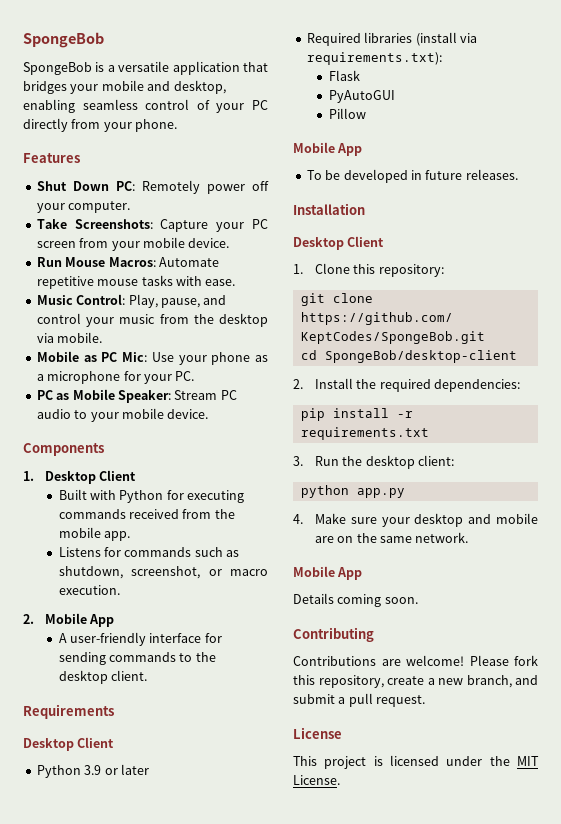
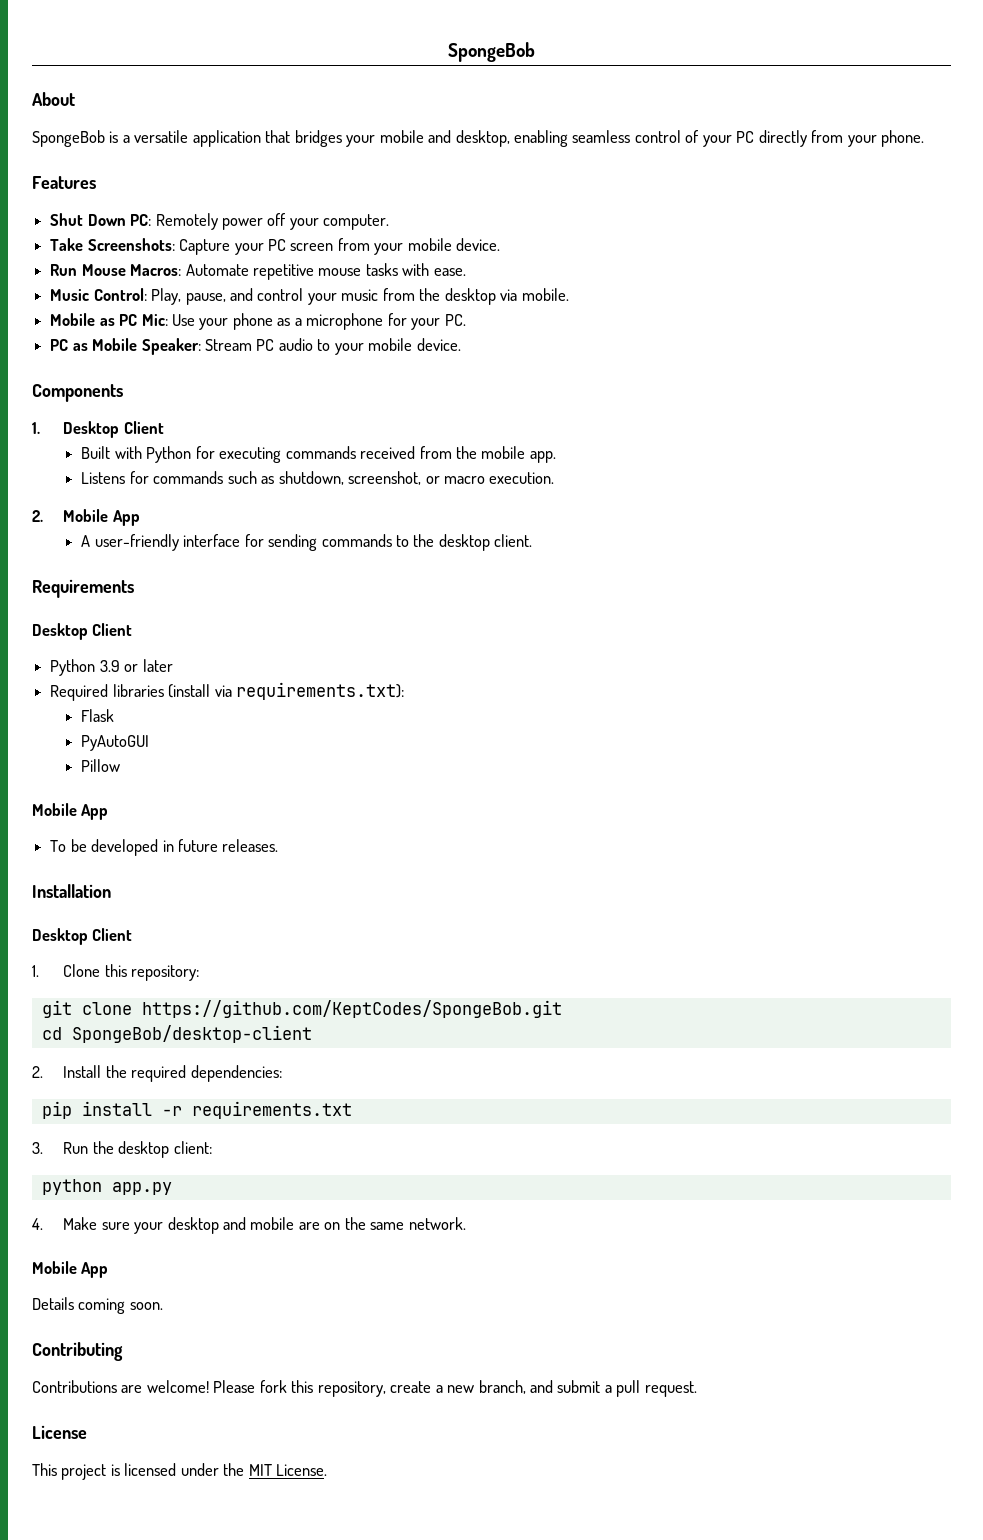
[23,32,104,48] SpongeBob -> [448,42,535,62] [32,92,75,106] SpongeBob // About

